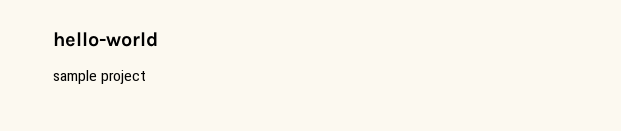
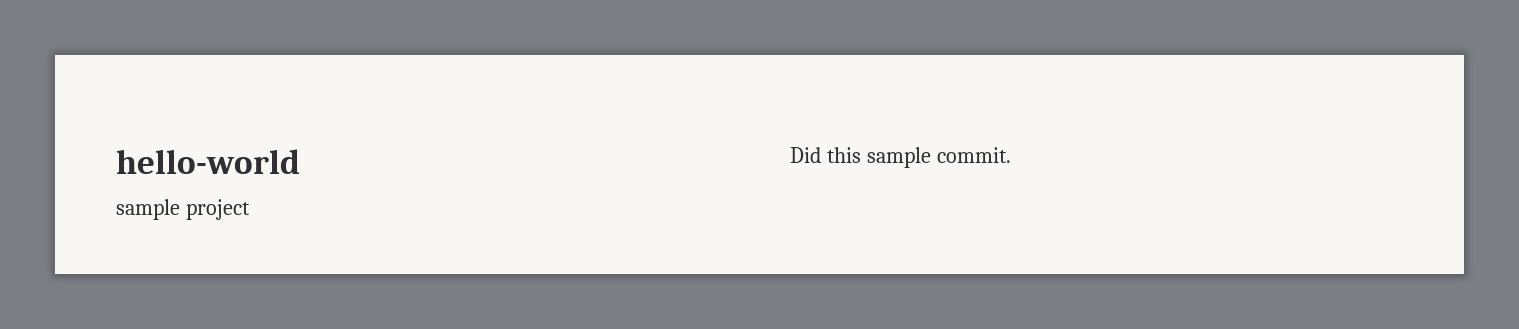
(147, 77) none -> [790,147,1011,168] // Did this sample commit.

